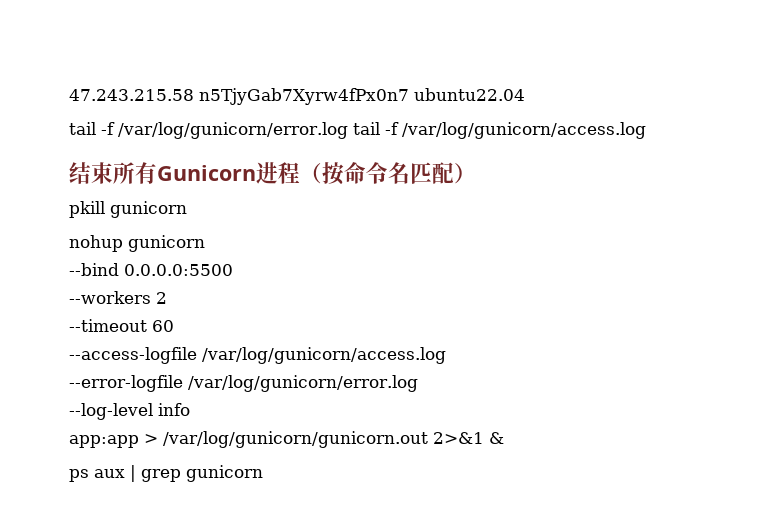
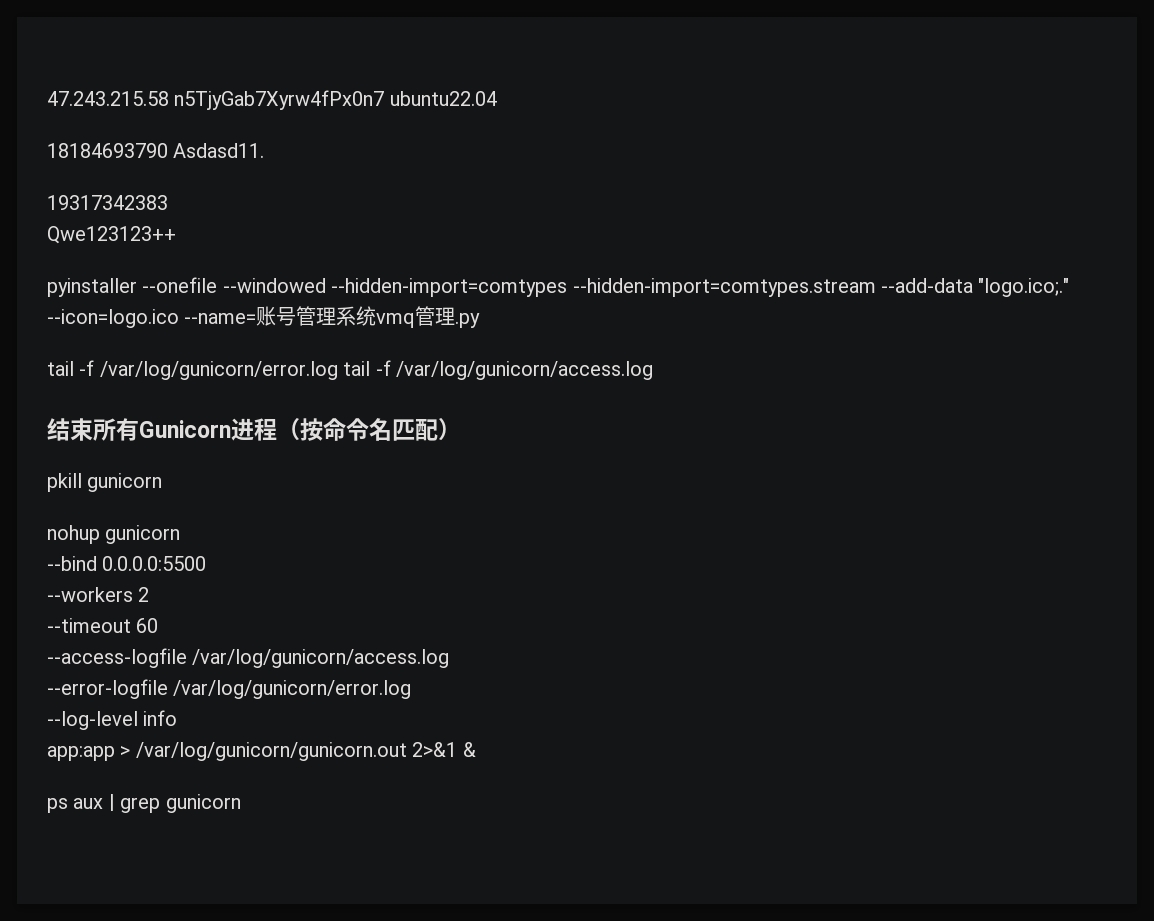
(525, 94) none -> [47,143,265,158] [47,195,168,210] [47,226,176,244] [47,277,1070,297] [47,306,481,328] // 18184693790 Asdasd11. // 19317342383 // Qwe123123++ // pyinstaller --onefile --windowed --hidden-import=comtypes --hidden-import=comtypes.stream --add-data "logo.ico;." --icon=logo.ico --name=账号管理系统vmq管理.py

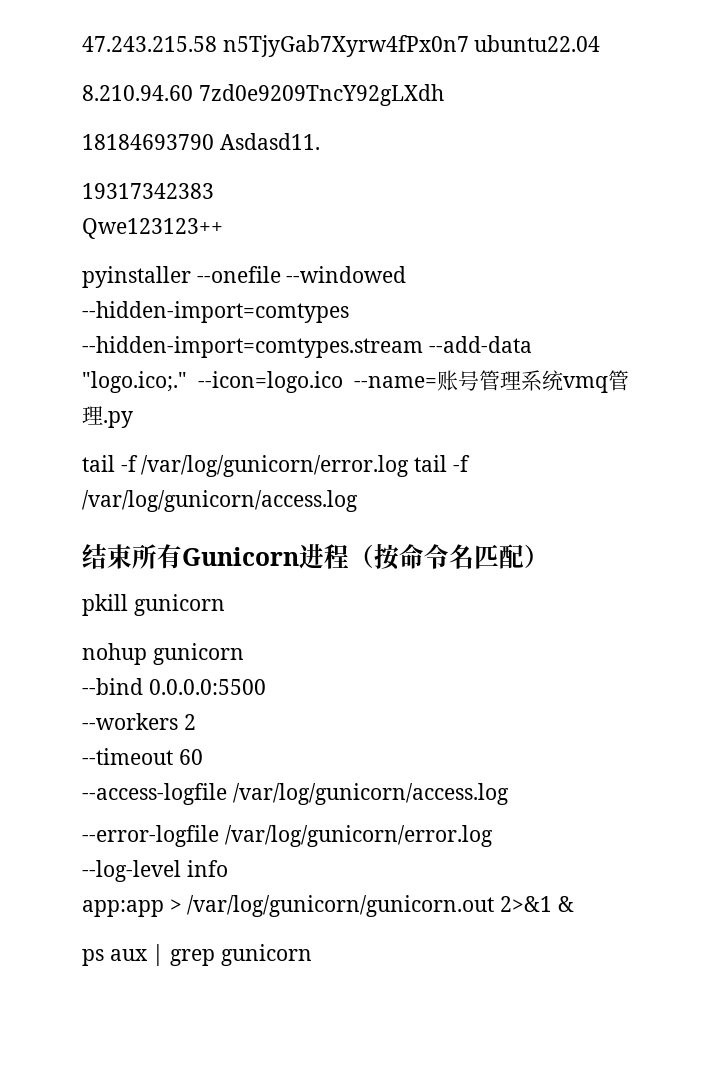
(497, 98) none -> [82,84,444,106] // 8.210.94.60 7zd0e9209TncY92gLXdh

